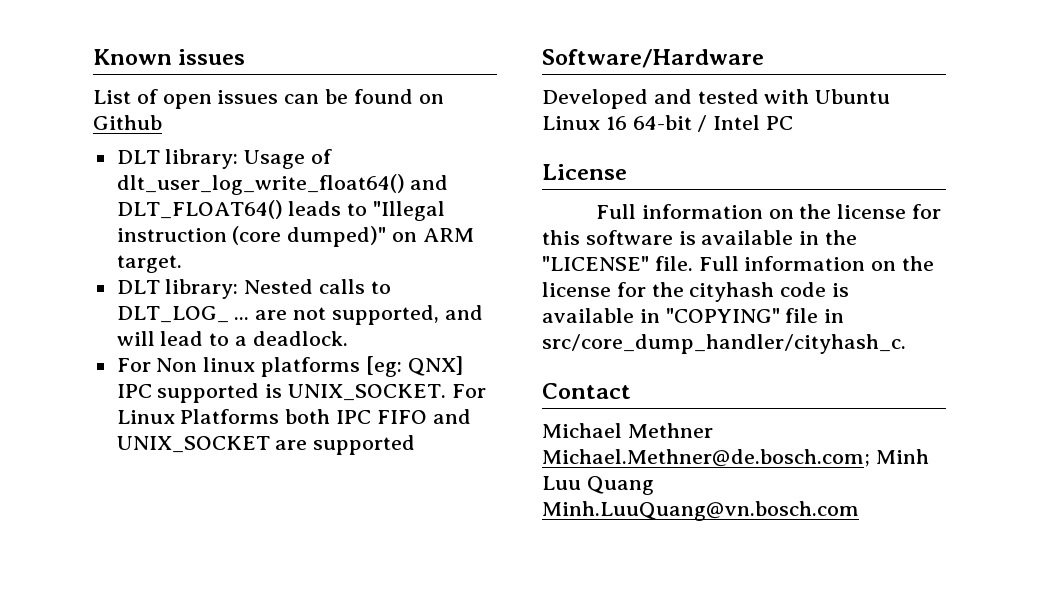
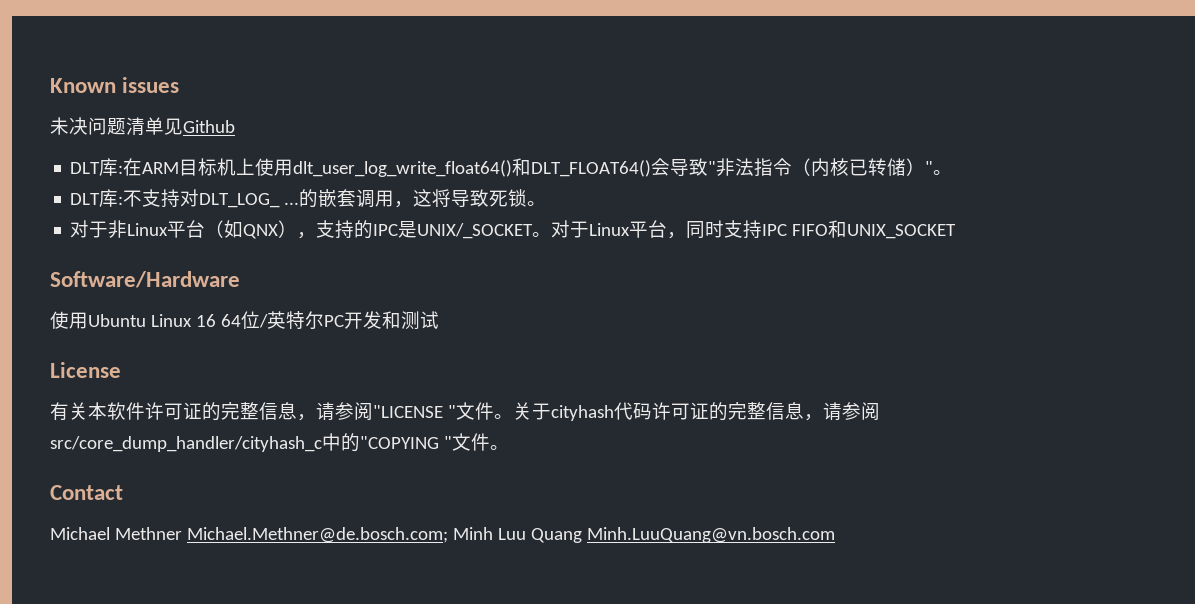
[93,89,444,109] [93,115,162,130] [116,149,333,169] [116,174,449,195] [116,200,446,221] [116,226,474,247] [116,255,182,273] [116,279,391,299] [116,305,483,325] [116,331,348,346] [116,356,463,377] [116,383,486,403] [116,409,331,424] List of open issues can be found on Github // DLT library: Usage of dlt_user_log_write_float64() and DLT_FLOAT64() leads to "Illegal instruction (core dumped)" on ARM target. // DLT library: Nested calls to DLT_LOG_ ... are not supported, and will lead to a deadlock. // For Non linux platforms [eg: QNX] IPC supported is UNIX_SOCKET. For Linux Platforms both -> [50,117,235,136] [70,158,953,177] [70,189,547,208] [70,220,763,239] 未决问题清单见Github // DLT库:在ARM目标机上使用dlt_user_log_write_float64()和DLT_FLOAT64()会导致"非法指令（内核已转储）"。 // DLT库:不支持对DLT_LOG_ ...的嵌套调用，这将导致死锁。 // 对于非Linux平台（如QNX），支持的IPC是UNIX/_SOCKET。对于Linux平台，同时支持
[432,409,471,424] and -> [828,220,848,238] 和
[275,435,416,455] are supported -> (957, 231) none
[542,89,891,109] [542,115,761,132] Developed and tested with Ubuntu Linux 16 64-bit / Intel -> [50,311,324,329] 使用Ubuntu Linux 16 64位/英特尔
(794, 123) none -> [343,311,439,330] 开发和测试
[596,204,942,219] [542,230,858,245] [542,256,935,271] [542,282,850,302] [542,308,845,323] [542,334,906,354] Full information on the license for this software is available in the "LICENSE" file. Full information on the license for the cityhash code is available in "COPYING" file in src/core_dump_handler/cityhash_c. -> [50,402,880,421] [50,433,509,452] 有关本软件许可证的完整信息，请参阅"LICENSE "文件。关于cityhash代码许可证的完整信息，请参阅src/core_dump_handler/cityhash_c中的"COPYING "文件。

